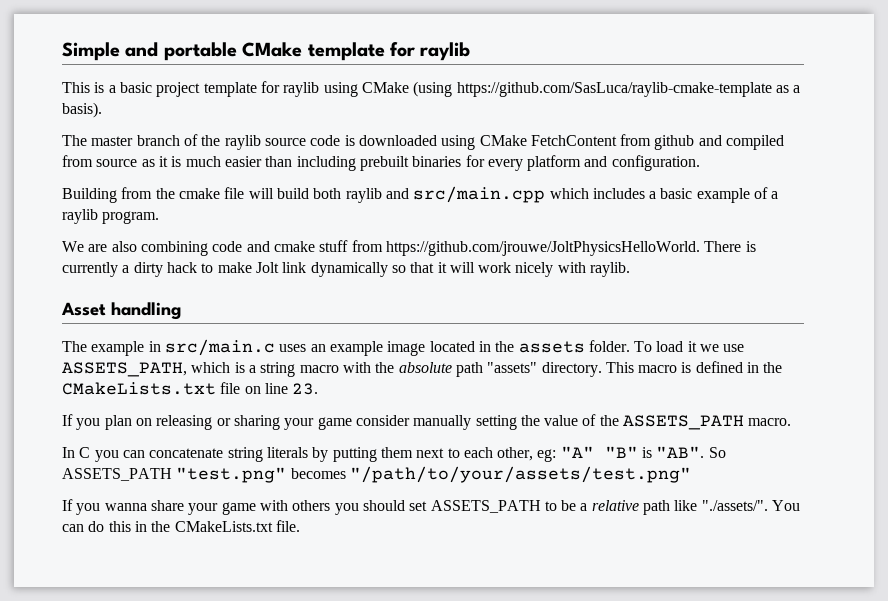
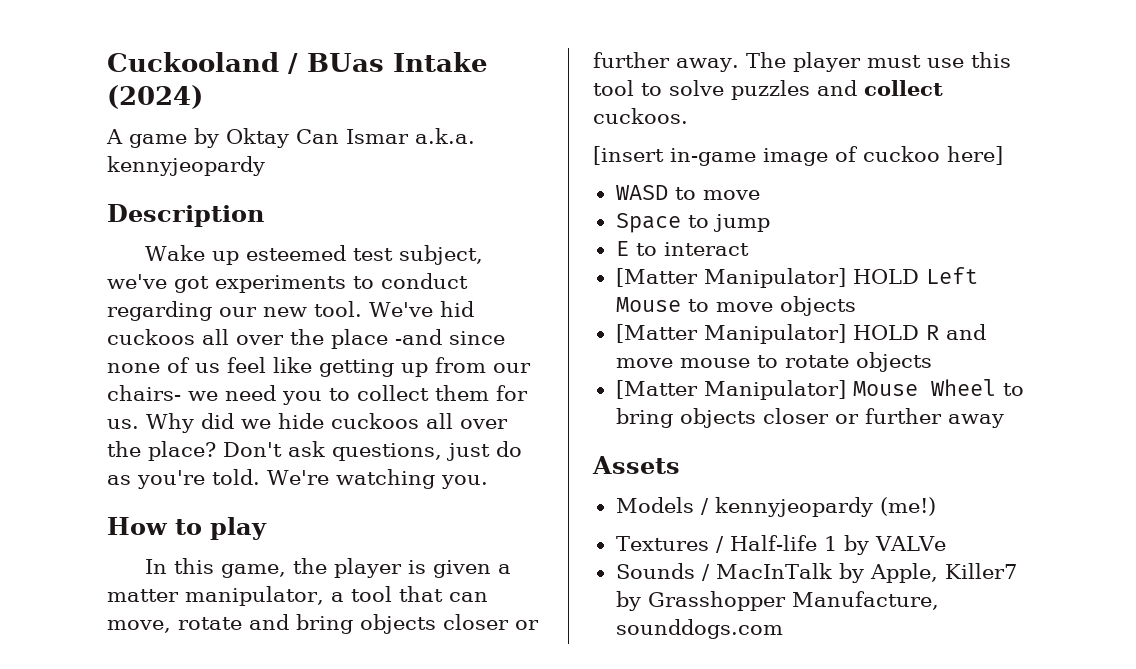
[62,42,471,61] [62,81,801,97] [62,102,102,118] [62,134,785,150] [62,155,700,171] [62,186,779,203] [62,209,160,224] [62,240,756,256] [62,262,631,277] [61,302,181,320] [62,339,745,356] [62,361,783,377] [62,382,319,395] [62,414,792,430] [62,446,726,462] [62,466,691,483] [62,499,801,515] [62,520,300,532] Simple and portable CMake template for raylib // This is a basic project template for raylib using CMake (using https://github.com/SasLuca/raylib-cmake-template as a basis). // The master branch of the raylib source code is downloaded using CMake FetchContent from github and compiled from source as it is much easier than including prebuilt binaries for every platform and configuration. // Building from the cmake file will build both raylib and src/main.cpp which includes a basic example of a raylib program. // We are also combining code and cmake stuff from https://github.com/jrouwe/JoltPhysicsHelloWorld. There is currently a dirty hack to make Jolt link dynamically so that it will work nicely with raylib. // Asset handling // The example in src/main.c uses an example image located in the assets folder. To load it we use ASSETS_PATH, which is a string macro with the absolute path "assets" directory. This macro is defined in the CMakeLists.txt file on line 23. // If you plan on releasing or sharing your game consider manually setting the value of the ASSETS_PATH macro. // In C you can concatenate string literals by putting them next to each other, eg: "A" "B" is "AB". So ASSETS_PATH "test.png" becomes "/path/to/your/assets/test.png" // If you wanna share your game with others you should set ASSETS_PATH to be a relative path like "./assets/". You can do this in the CMakeLists.txt file. -> [107,52,488,74] [107,85,203,109] [106,128,475,148] [107,156,265,176] [107,204,264,227] [145,245,484,265] [107,273,468,293] [107,301,474,321] [107,329,505,349] [107,357,531,377] [107,385,528,405] [107,413,508,433] [107,441,522,461] [107,469,488,489] [107,517,267,540] [145,558,512,578] [107,586,488,606] [107,614,539,634] [593,52,1011,72] [593,80,943,100] [593,108,688,124] [593,146,1003,166] [615,185,760,200] [615,213,770,233] [615,241,749,256] [615,267,978,288] [615,296,856,316] [615,324,986,344] [615,352,932,372] [615,379,1024,400] [615,408,1004,428] [592,456,680,474] [615,497,936,517] [615,535,947,555] [615,563,1017,583] [615,591,939,611] [615,619,783,639] Cuckooland / BUas Intake (2024) // A game by Oktay Can Ismar a.k.a. kennyjeopardy // Description // Wake up esteemed test subject, we've got experiments to conduct regarding our new tool. We've hid cuckoos all over the place -and since none of us feel like getting up from our chairs- we need you to collect them for us. Why did we hide cuckoos all over the place? Don't ask questions, just do as you're told. We're watching you. // How to play // In this game, the player is given a matter manipulator, a tool that can move, rotate and bring objects closer or further away. The player must use this tool to solve puzzles and collect cuckoos. // [insert in-game image of cuckoo here] // WASD to move // Space to jump // E to interact // [Matter Manipulator] HOLD Left Mouse to move objects // [Matter Manipulator] HOLD R and move mouse to rotate objects // [Matter Manipulator] Mouse Wheel to bring objects closer or further away // Assets // Models / kennyjeopardy (me!) // Textures / Half-life 1 by VALVe // Sounds / MacInTalk by Apple, Killer7 by Grasshopper Manufacture, sounddogs.com

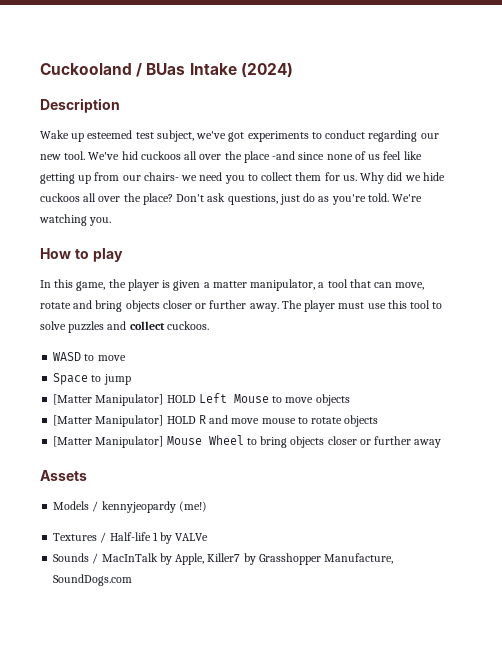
[106,128,475,148] [107,156,265,176] // A game by Oktay Can Ismar a.k.a. kennyjeopardy -> (293, 70) none
[593,146,1003,166] // [insert in-game image of cuckoo here] -> (209, 325) none
[615,241,749,256] // E to interact -> (131, 379) none
[615,619,783,639] sounddogs.com -> [53,574,133,586] SoundDogs.com

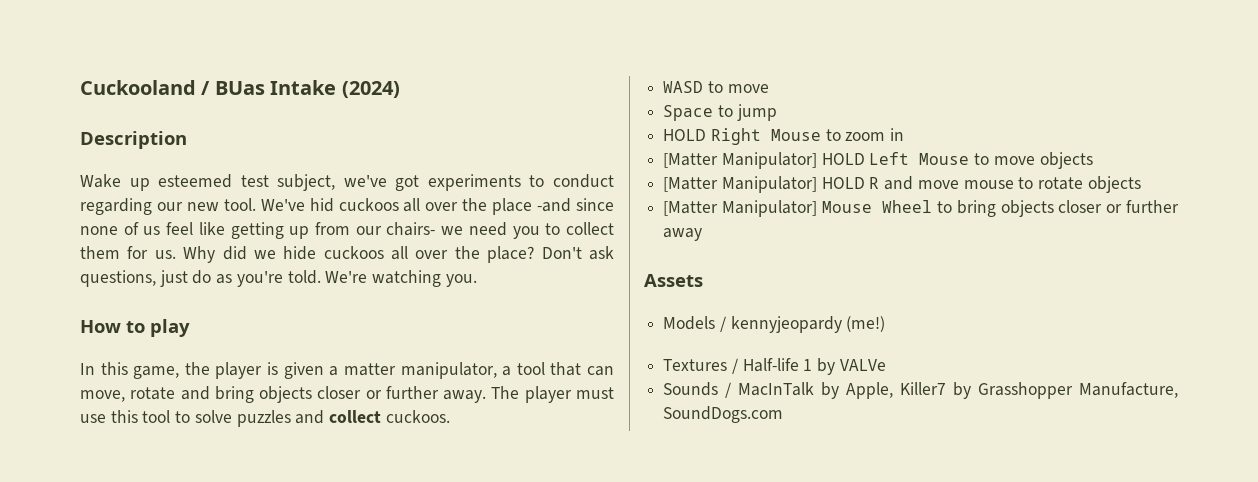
(131, 379) none -> [663,128,905,145] // HOLD Right Mouse to zoom in

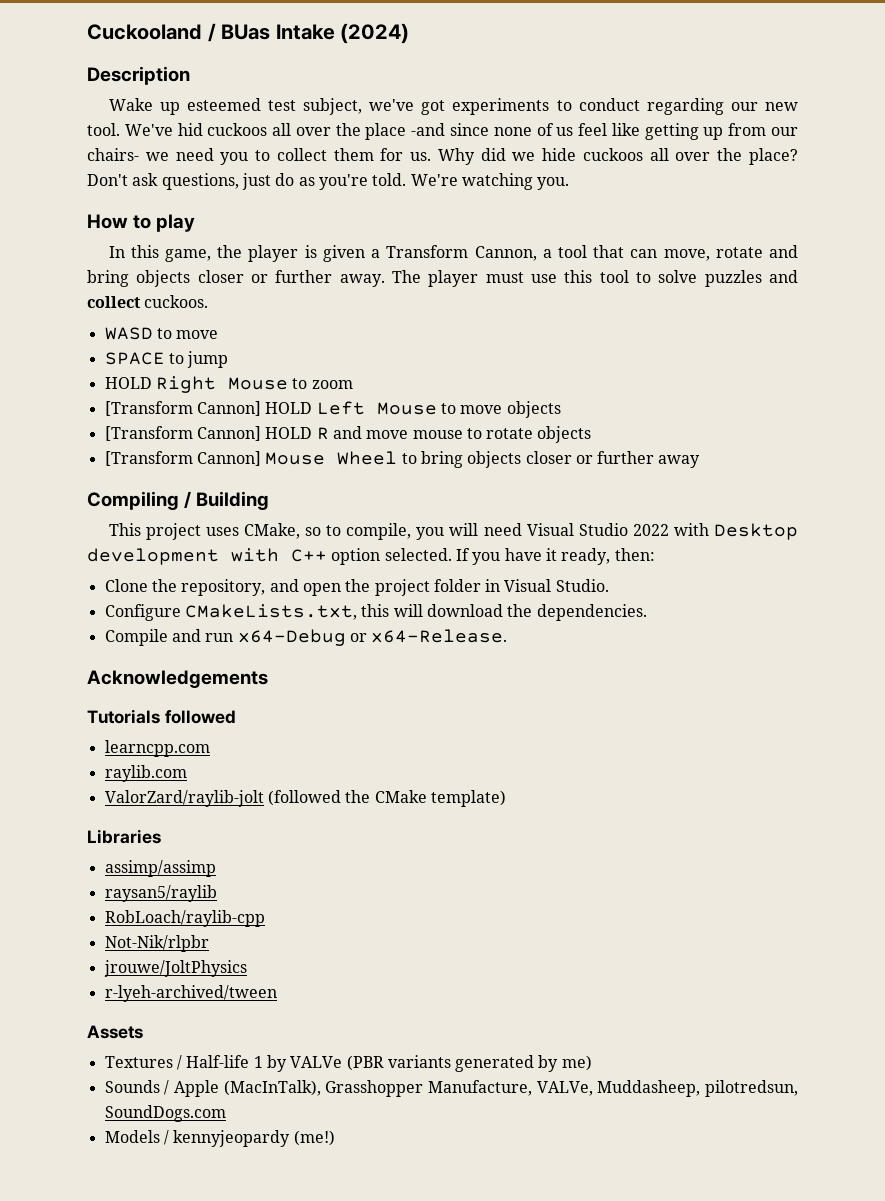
[343,362,497,379] matter manipulator, -> [386,245,537,261] Transform Cannon,
[663,105,714,121] Space -> [104,352,165,365] SPACE
[890,128,905,141] [663,152,817,169] in // [Matter Manipulator] -> [104,401,261,416] // [Transform Cannon]
[663,176,817,193] [Matter Manipulator] -> [104,426,261,441] [Transform Cannon]
[663,200,818,217] [Matter Manipulator] -> [104,451,261,466] [Transform Cannon]
[644,274,703,287] [663,316,886,333] Assets // Models / kennyjeopardy (me!) -> [87,491,270,510] [108,523,798,540] [87,548,655,565] [104,579,609,596] [104,604,647,621] [104,629,508,646] [87,670,268,688] [87,709,236,724] [104,740,210,757] [104,765,187,782] [104,790,506,807] [87,829,161,844] [104,860,216,877] [104,885,217,902] [104,910,265,927] [104,935,209,952] [103,960,247,977] [104,985,277,1002] [87,1025,143,1039] Compiling / Building // This project uses CMake, so to compile, you will need Visual Studio 2022 with Desktop development with C++ option selected. If you have it ready, then: // Clone the repository, and open the project folder in Visual Studio. // Configure CMakeLists.txt, this will download the dependencies. // Compile and run x64-Debug or x64-Release. // Acknowledgements // Tutorials followed // learncpp.com // raylib.com // ValorZard/raylib-jolt (followed the CMake template) // Libraries // assimp/assimp // raysan5/raylib // RobLoach/raylib-cpp // Not-Nik/rlpbr // jrouwe/JoltPhysics // r-lyeh-archived/tween // Assets
[663,382,1178,399] [663,406,784,423] // Sounds / MacInTalk by Apple, Killer7 by Grasshopper Manufacture, SoundDogs.com -> [346,1055,592,1072] [104,1080,798,1097] [104,1105,226,1122] [104,1130,335,1147] (PBR variants generated by me) // Sounds / Apple (MacInTalk), Grasshopper Manufacture, VALVe, Muddasheep, pilotredsun, SoundDogs.com // Models / kennyjeopardy (me!)

